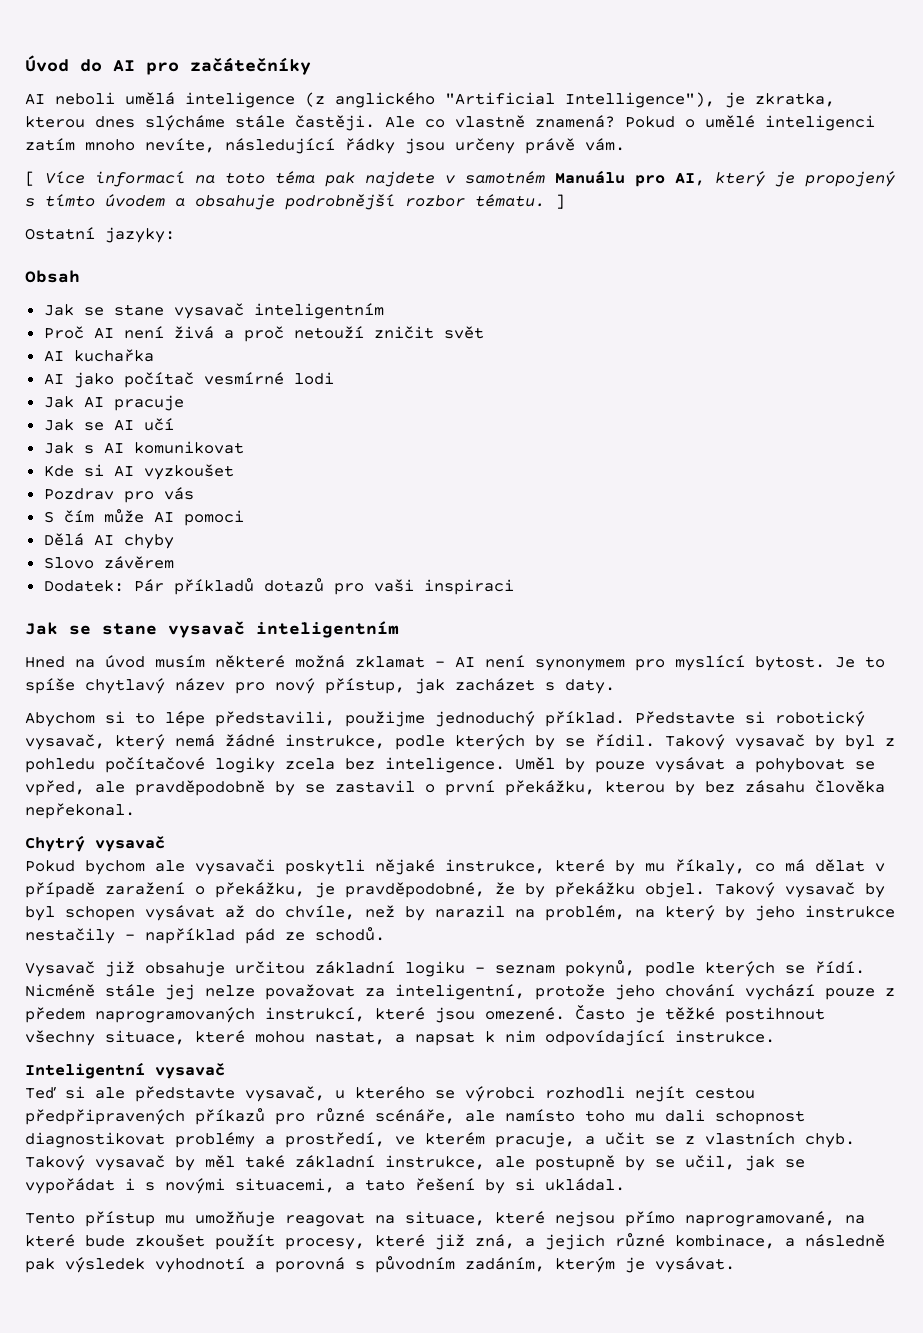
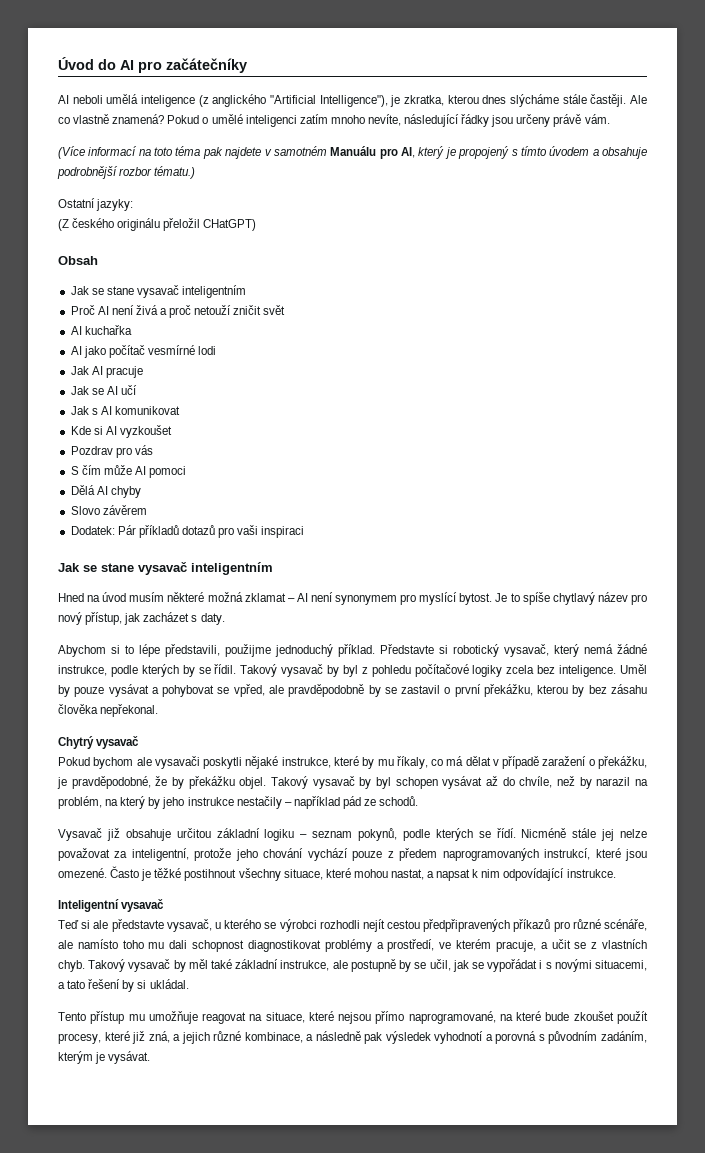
[25,171,85,186] [ Více -> [58,146,85,159] (Více
[475,194,565,209] tématu. ] -> [154,166,196,179] tématu.)
(175, 235) none -> [58,218,257,231] // (Z českého originálu přeložil CHatGPT)

